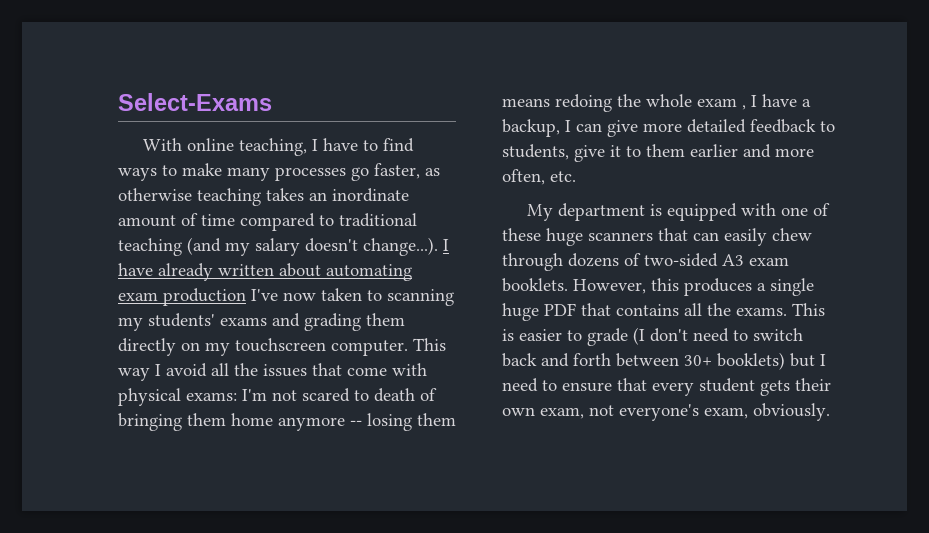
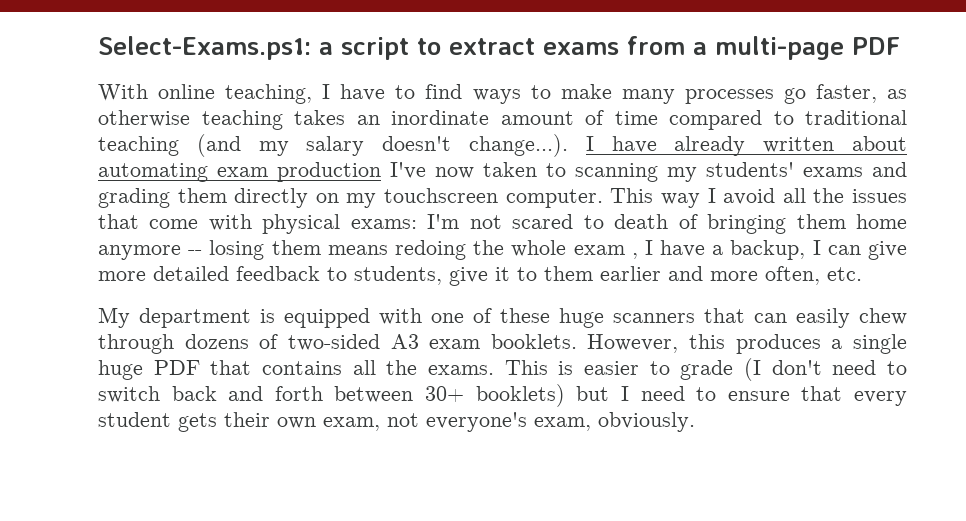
[118,93,272,111] Select-Exams -> [98,36,900,60] Select-Exams.ps1: a script to extract exams from a multi-page PDF

